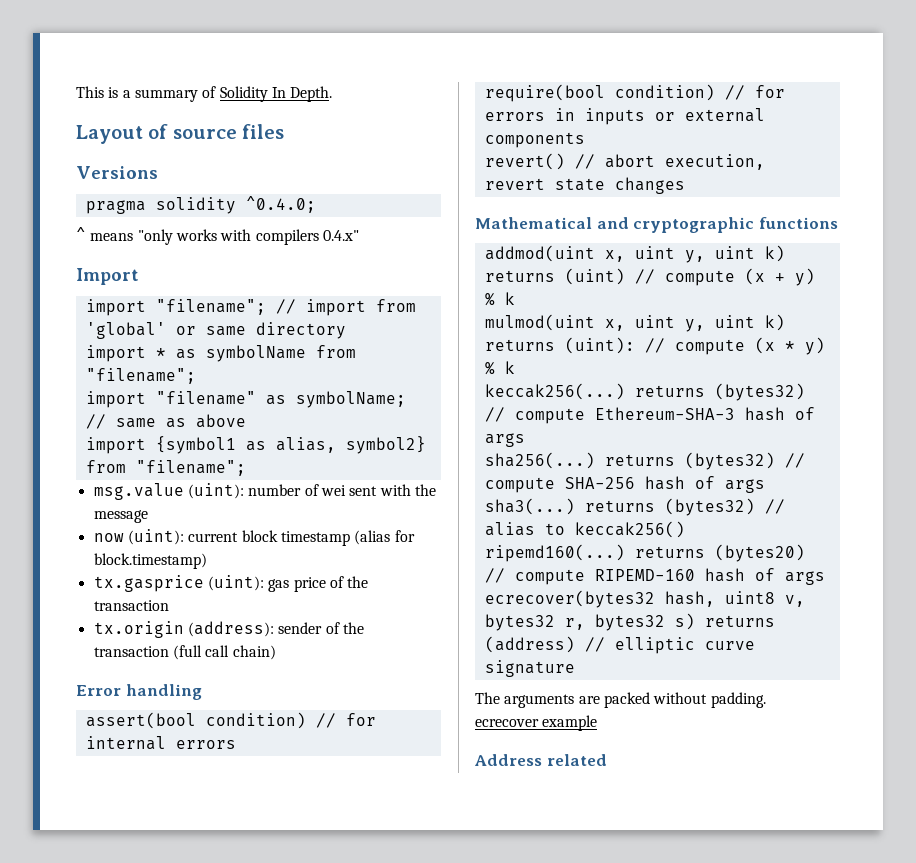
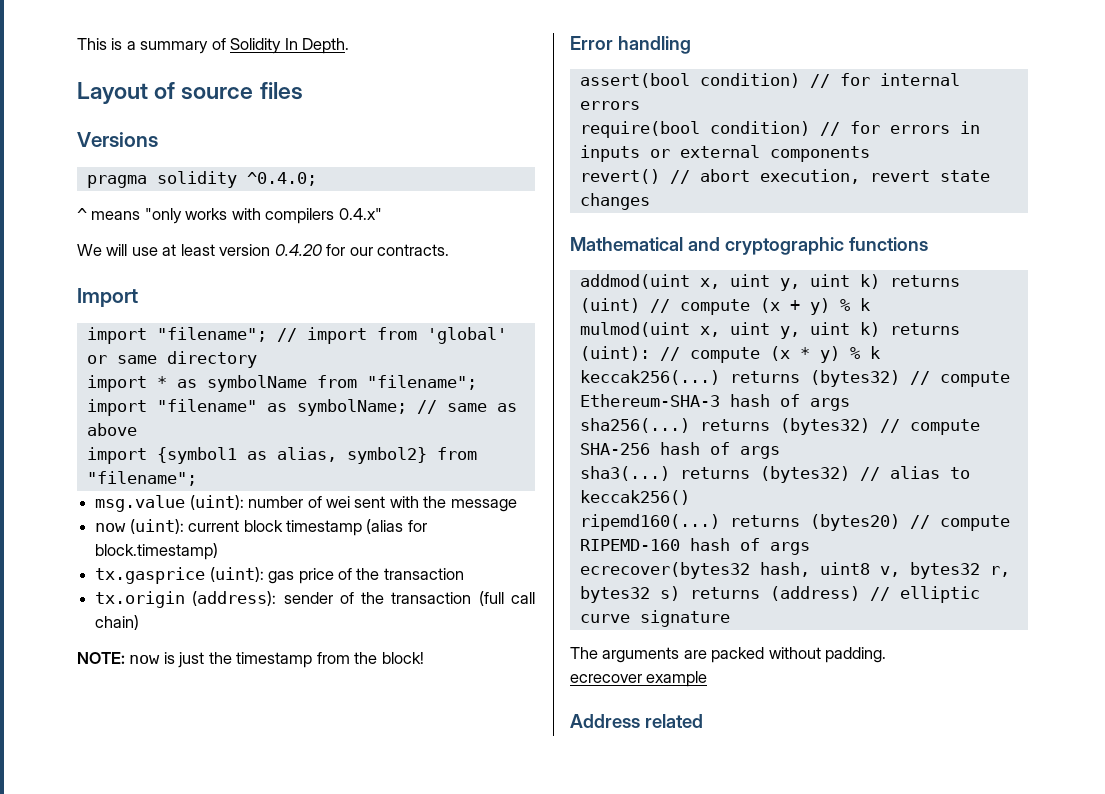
(359, 235) none -> [77,244,450,256] // We will use at least version 0.4.20 for our contracts.
(276, 652) none -> [77,652,424,668] // NOTE: now is just the timestamp from the block!

